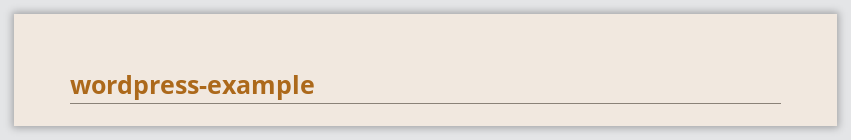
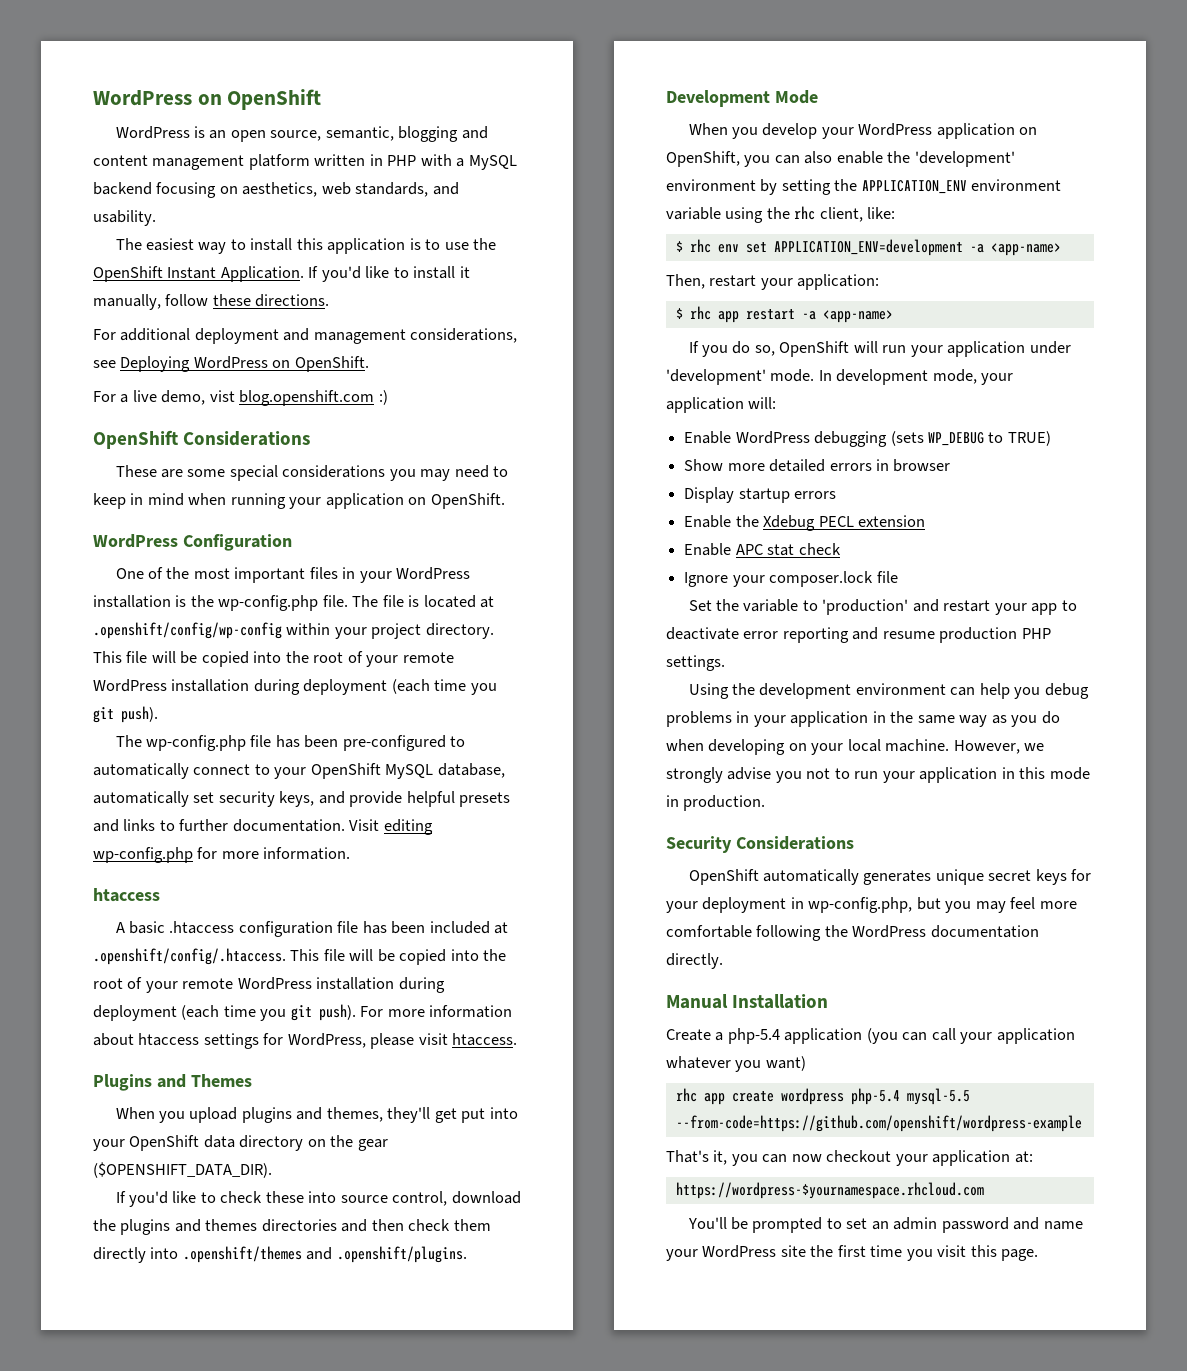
[70,75,315,100] wordpress-example -> [93,89,322,110] [115,126,488,142] [93,154,517,170] [93,182,459,198] [93,210,156,226] [115,238,497,254] [93,266,470,282] [93,294,330,310] [93,328,518,344] [93,356,369,372] [93,390,388,406] [93,430,311,449] [115,465,509,481] [93,493,505,509] [93,534,292,551] [115,567,471,583] [93,595,495,611] [93,622,494,639] [93,651,454,667] [93,679,497,695] [93,706,158,723] [115,735,466,751] [93,763,505,779] [93,791,511,807] [93,819,433,835] [93,847,351,863] [93,888,160,902] [115,921,509,937] [93,948,507,965] [93,977,445,993] [93,1004,513,1021] [93,1033,518,1049] [93,1074,252,1091] [115,1107,518,1123] [93,1135,388,1151] [93,1162,272,1178] [115,1191,521,1207] [93,1219,491,1235] [93,1246,467,1263] [666,90,818,107] [688,123,1038,139] [666,151,1015,167] [666,179,1062,195] [666,206,896,223] [675,239,1061,256] [666,274,880,290] [675,306,893,323] [688,341,1071,357] [666,369,1014,385] [666,397,777,413] [684,431,1051,447] [684,459,951,472] [684,487,837,503] [684,515,925,531] [684,543,841,556] [684,571,898,587] [688,599,1077,615] [666,627,1051,643] [666,655,725,671] [688,683,1089,699] [666,711,1060,727] [666,739,1045,755] [666,767,1090,783] [666,795,766,811] [666,836,854,853] [688,869,1092,885] [666,897,1077,913] [666,925,1039,941] [666,953,723,969] [666,994,829,1009] [666,1028,1075,1044] [666,1056,806,1072] [675,1088,970,1105] [675,1115,1082,1132] [666,1150,1033,1166] [675,1182,984,1199] [687,1217,1083,1233] [666,1245,1039,1261] WordPress on OpenShift // WordPress is an open source, semantic, blogging and content management platform written in PHP with a MySQL backend focusing on aesthetics, web standards, and usability. // The easiest way to install this application is to use the OpenShift Instant Application. If you'd like to install it manually, follow these directions. // For additional deployment and management considerations, see Deploying WordPress on OpenShift. // For a live demo, vist blog.openshift.com :) // OpenShift Considerations // These are some special considerations you may need to keep in mind when running your application on OpenShift. // WordPress Configuration // One of the most important files in your WordPress installation is the wp-config.php file. The file is located at .openshift/config/wp-config within your project directory. This file will be copied into the root of your remote WordPress installation during deployment (each time you git push). // The wp-config.php file has been pre-configured to automatically connect to your OpenShift MySQL database, automatically set security keys, and provide helpful presets and links to further documentation. Visit editing wp-config.php for more information. // htaccess // A basic .htaccess configuration file has been included at .openshift/config/.htaccess. This file will be copied into the root of your remote WordPress installation during deployment (each time you git push). For more information about htaccess settings for WordPress, please visit htaccess. // Plugins and Themes // When you upload plugins and themes, they'll get put into your OpenShift data directory on the gear ($OPENSHIFT_DATA_DIR). // If you'd like to check these into source control, download the plugins and themes directories and then check them directly into .openshift/themes and .openshift/plugins. // Development Mode // When you develop your WordPress application on OpenShift, you can also enable the 'development' environment by setting the APPLICATION_ENV environment variable using the rhc client, like: // $ rhc env set APPLICATION_ENV=development -a <app-name> // Then, restart your application: // $ rhc app restart -a <app-name> // If you do so, OpenShift will run your application under 'development' mode. In development mode, your application will: // Enable WordPress debugging (sets WP_DEBUG to TRUE) // Show more detailed errors in browser // Display startup errors // Enable the Xdebug PECL extension // Enable APC stat check // Ignore your composer.lock file // Set the variable to 'production' and restart your app to deactivate error reporting and resume production PHP settings. // Using the development environment can help you debug problems in your application in the same way as you do when developing on your local machine. However, we strongly advise you not to run your application in this mode in production. // Security Considerations // OpenShift automatically generates unique secret keys for your deployment in wp-config.php, but you may feel more comfortable following the WordPress documentation directly. // Manual Installation // Create a php-5.4 application (you can call your application whatever you want) // rhc app create wordpress php-5.4 mysql-5.5 --from-code=https://github.com/openshift/wordpress-example // That's it, you can now checkout your application at: // https://wordpress-$yournamespace.rhcloud.com // You'll be prompted to set an admin password and name your WordPress site the first time you visit this page.

